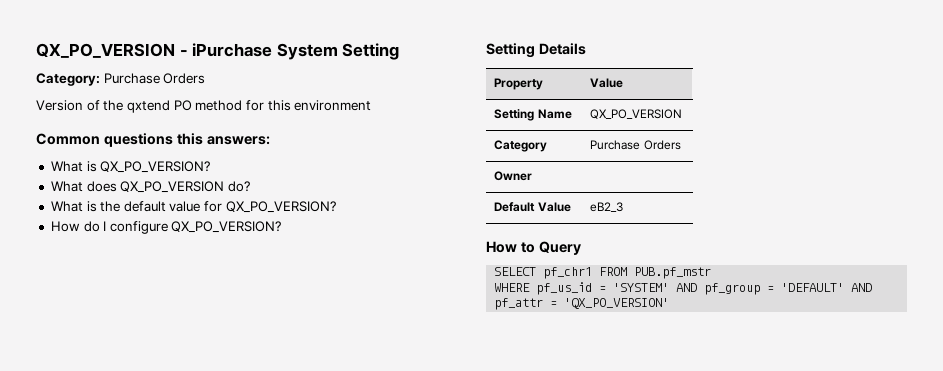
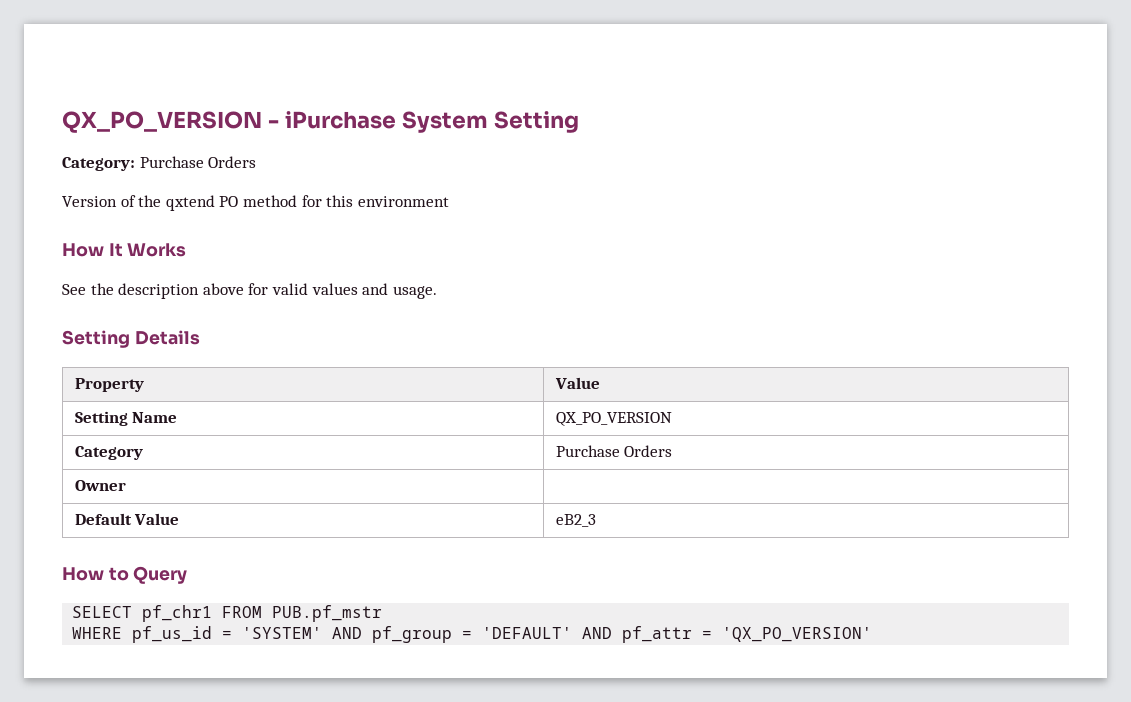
[36,133,270,147] [50,161,211,173] [50,181,250,193] [50,201,336,213] [50,221,282,234] Common questions this answers: // What is QX_PO_VERSION? // What does QX_PO_VERSION do? // What is the default value for QX_PO_VERSION? // How do I configure QX_PO_VERSION? -> [62,243,187,257] [62,283,437,299] How It Works // See the description above for valid values and usage.

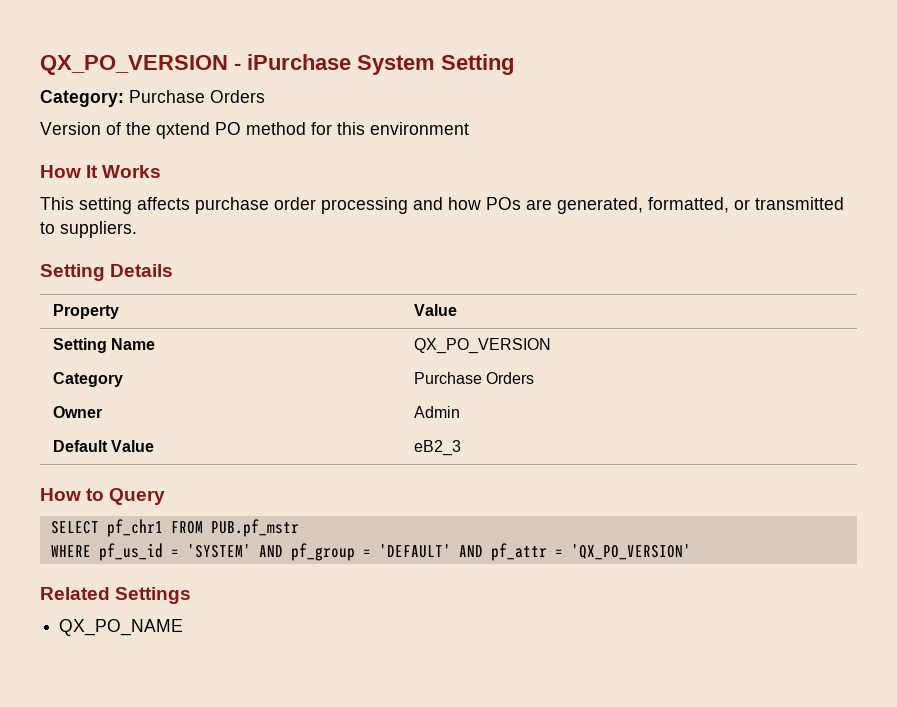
[62,283,437,299] See the description above for valid values and usage. -> [40,197,844,214] [40,221,137,238] This setting affects purchase order processing and how POs are generated, formatted, or transmitted to suppliers.
(126, 485) none -> [413,406,460,418] Admin
(873, 634) none -> [40,587,192,604] [59,619,184,636] // Related Settings // QX_PO_NAME

